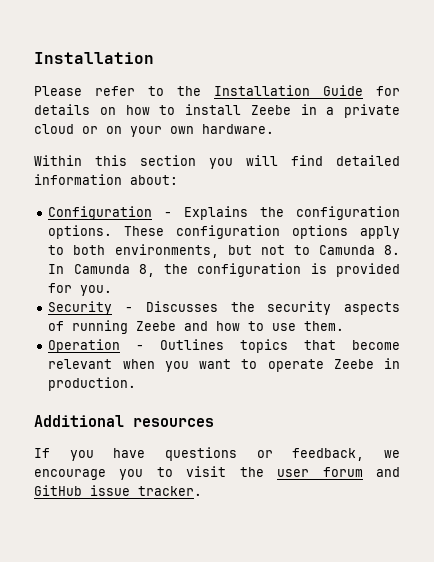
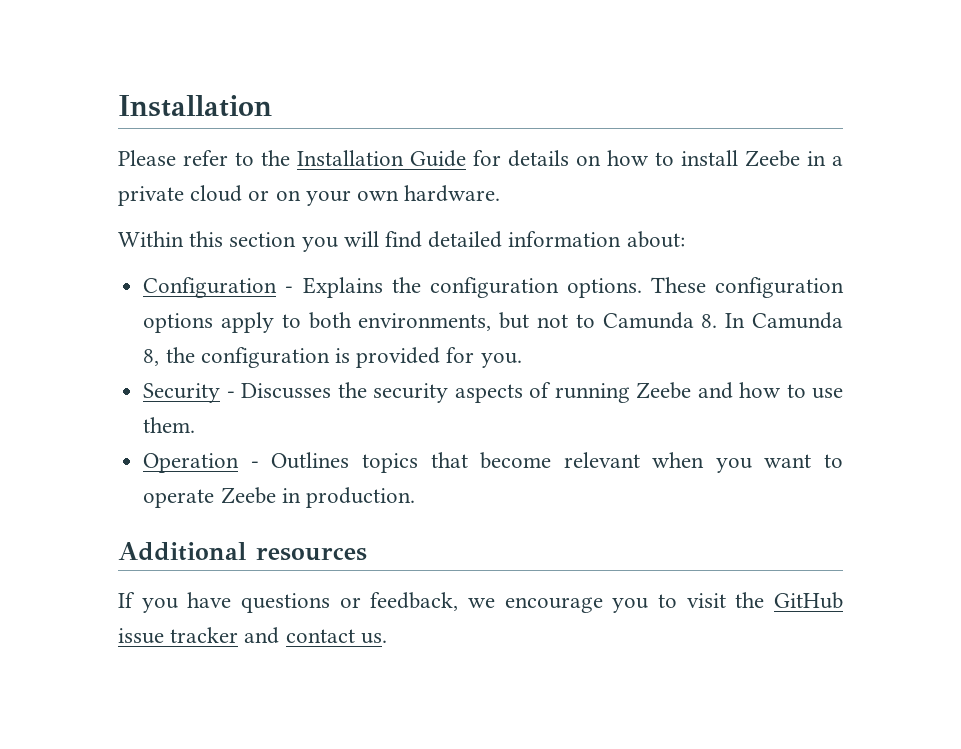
[277,467,400,477] [34,485,202,496] user forum and GitHub issue tracker. -> [773,592,843,609] [118,627,387,644] GitHub issue tracker and contact us.

